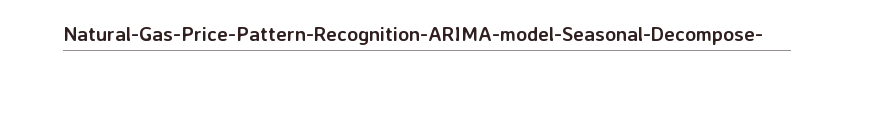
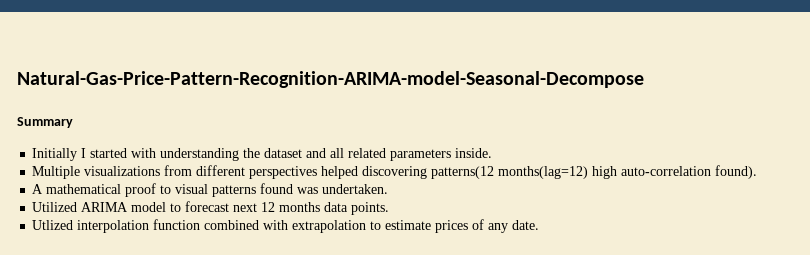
[63,27,763,45] Natural-Gas-Price-Pattern-Recognition-ARIMA-model-Seasonal-Decompose- -> [17,71,644,88] [17,117,73,128] [32,148,493,161] [32,165,758,179] [32,183,389,197] [32,201,390,215] [32,219,540,233] Natural-Gas-Price-Pattern-Recognition-ARIMA-model-Seasonal-Decompose // Summary // Initially I started with understanding the dataset and all related parameters inside. // Multiple visualizations from different perspectives helped discovering patterns(12 months(lag=12) high auto-correlation found). // A mathematical proof to visual patterns found was undertaken. // Utilized ARIMA model to forecast next 12 months data points. // Utlized interpolation function combined with extrapolation to estimate prices of any date.

